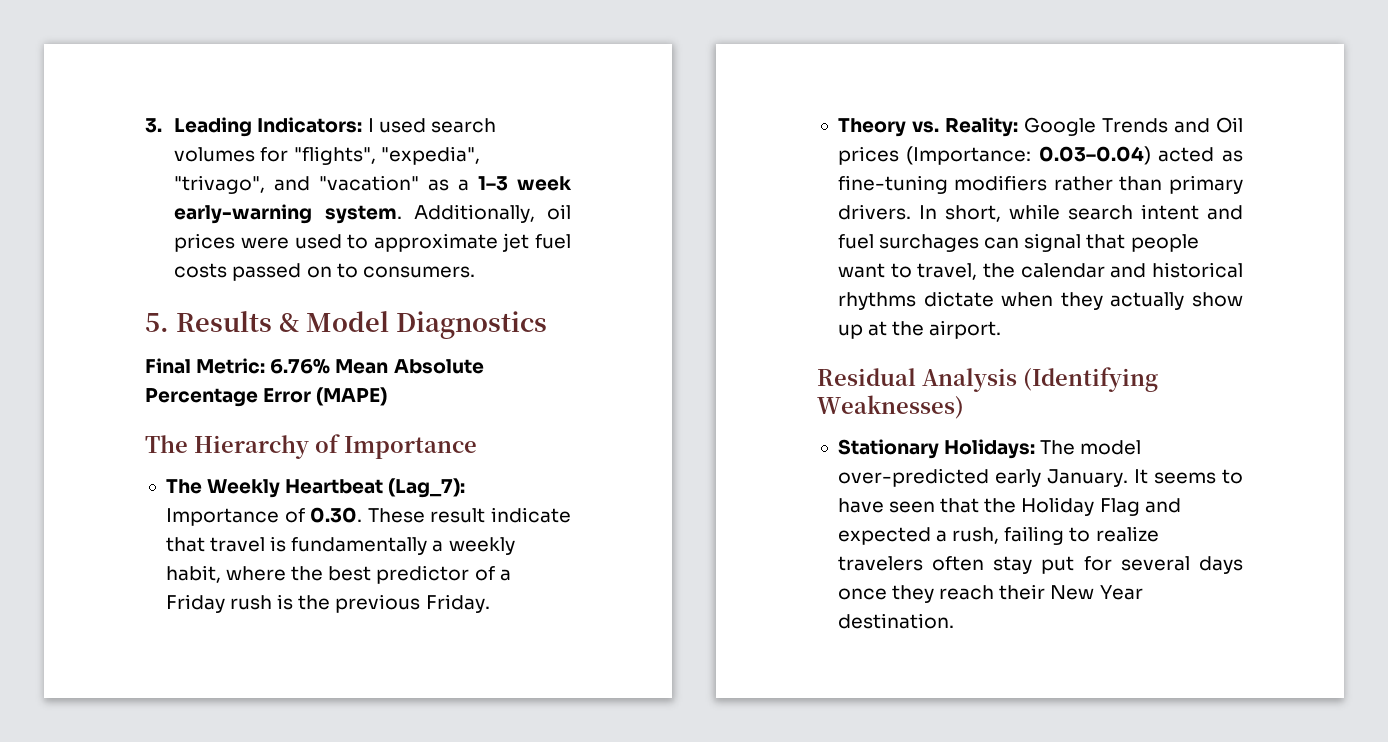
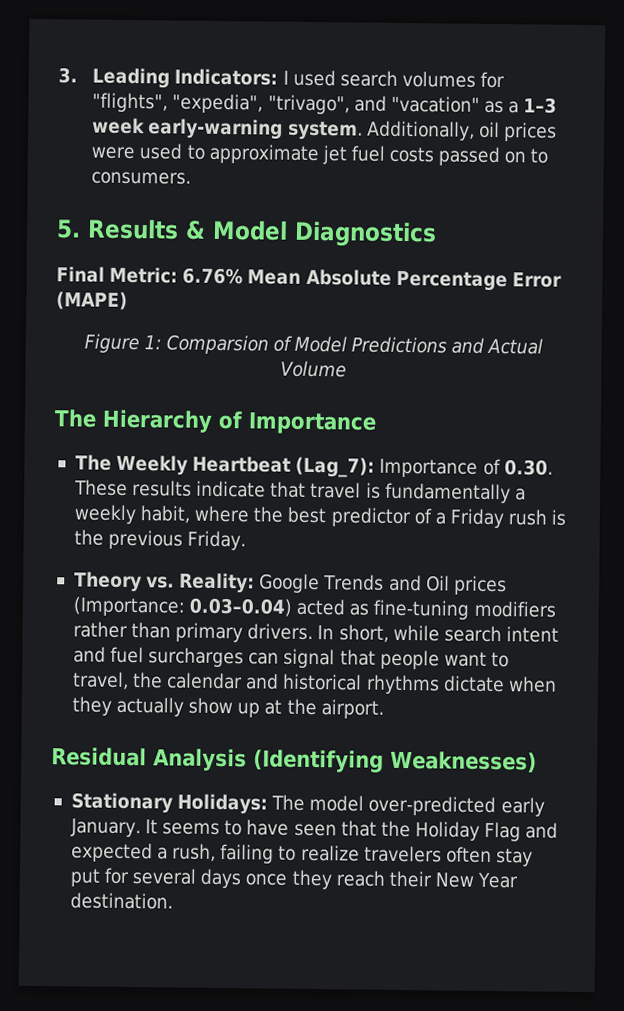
(388, 396) none -> [83,333,544,355] [280,360,348,378] // Figure 1: Comparsion of Model Predictions and Actual Volume
[430,508,486,523] result -> [132,480,193,497] results
[879,234,980,252] surchages -> [148,647,245,668] surcharges

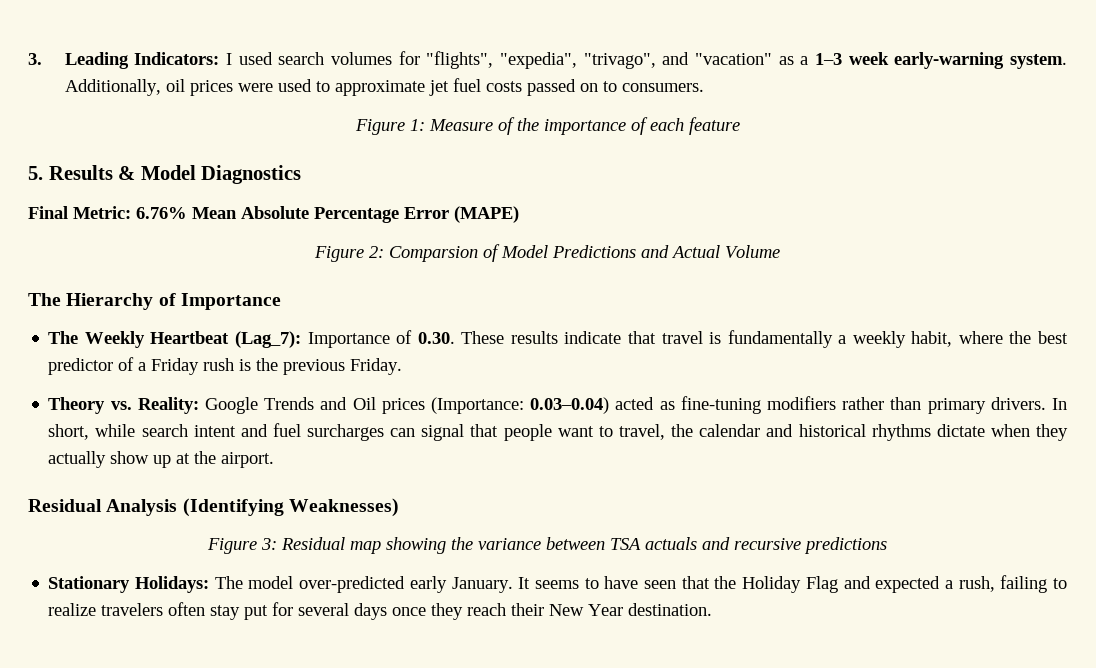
(192, 178) none -> [354,117,740,135] // Figure 1: Measure of the importance of each feature
[143,335,162,350] 1: -> [369,246,384,258] 2:
(537, 761) none -> [207,537,887,554] // Figure 3: Residual map showing the variance between TSA actuals and recursive predictions

